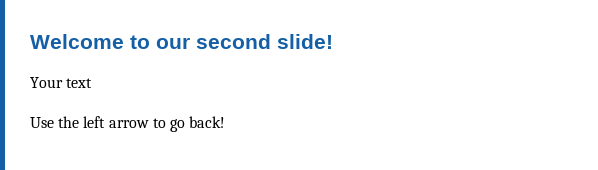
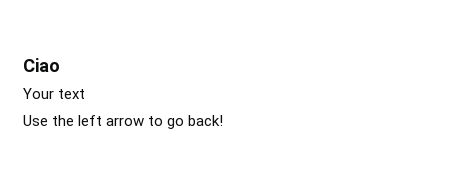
[30,34,333,49] Welcome to our second slide! -> [23,58,60,72] Ciao

